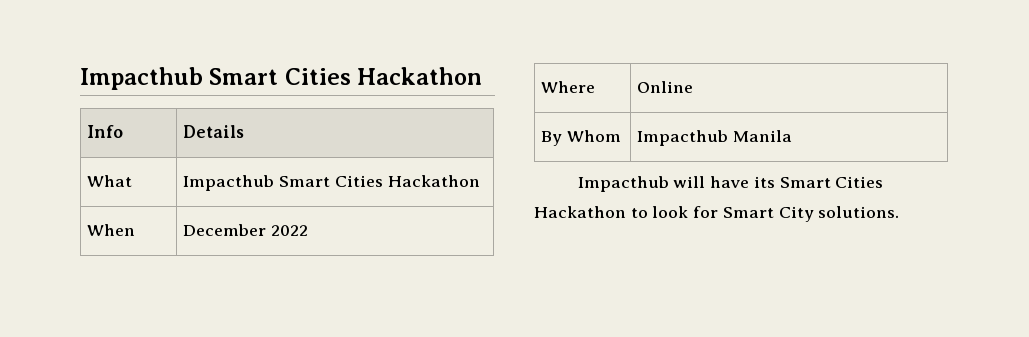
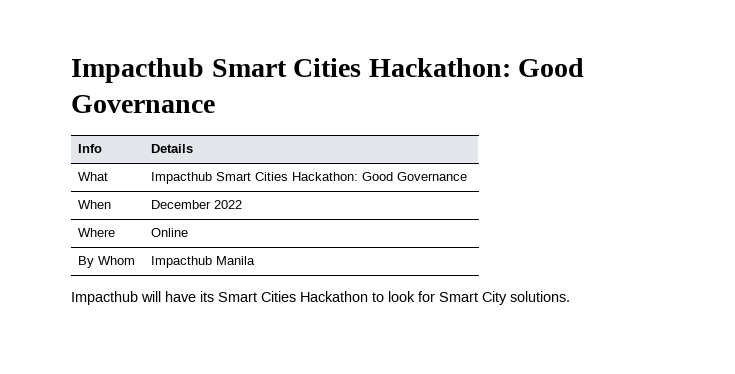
[80,67,483,90] Impacthub Smart Cities Hackathon -> [71,58,585,83] [71,95,215,113] Impacthub Smart Cities Hackathon: Good Governance
[387,175,480,187] Hackathon -> [292,172,468,181] Hackathon: Good Governance

